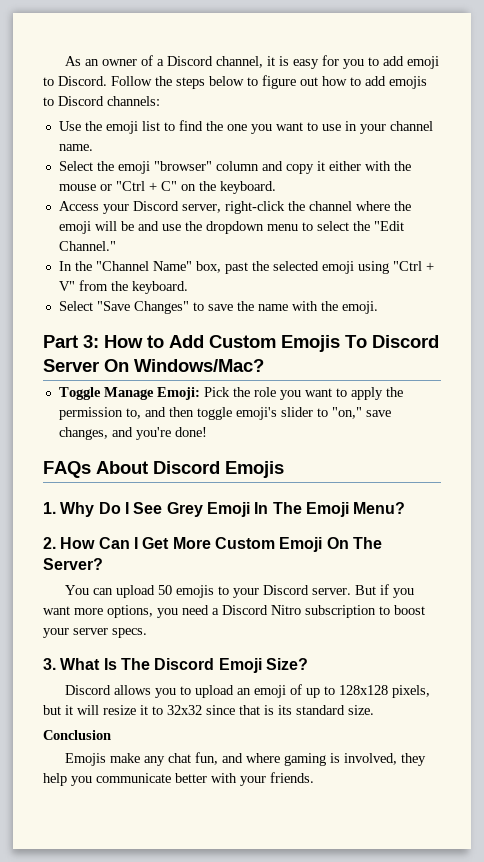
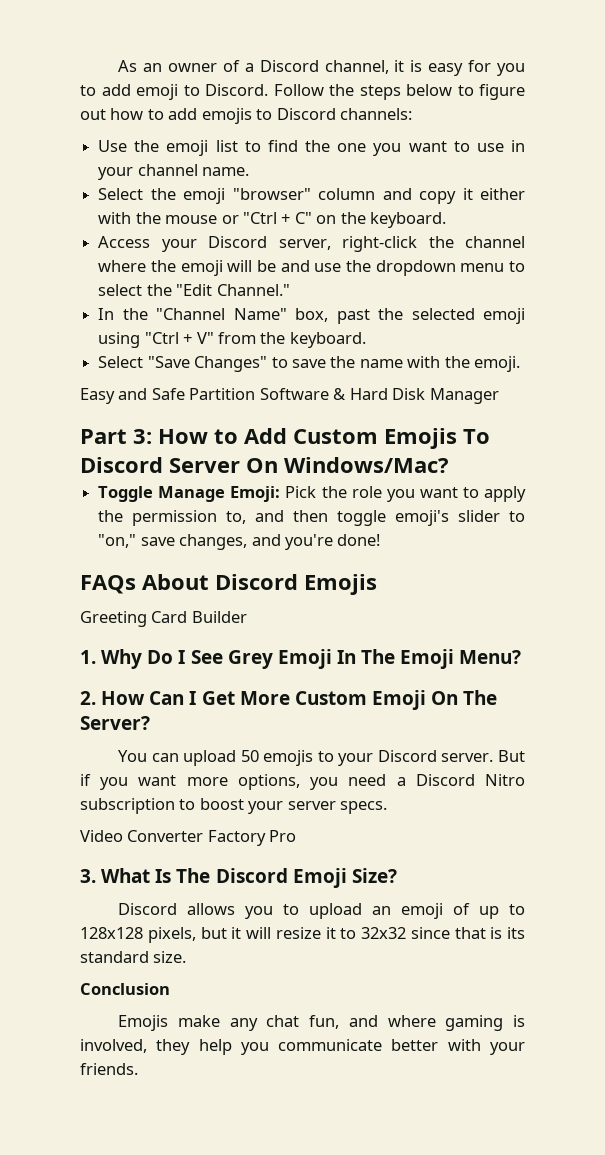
(378, 307) none -> [80,388,499,404] // Easy and Safe Partition Software & Hard Disk Manager
(284, 469) none -> [80,611,247,627] // Greeting Card Builder
(147, 633) none -> [80,830,297,846] // Video Converter Factory Pro

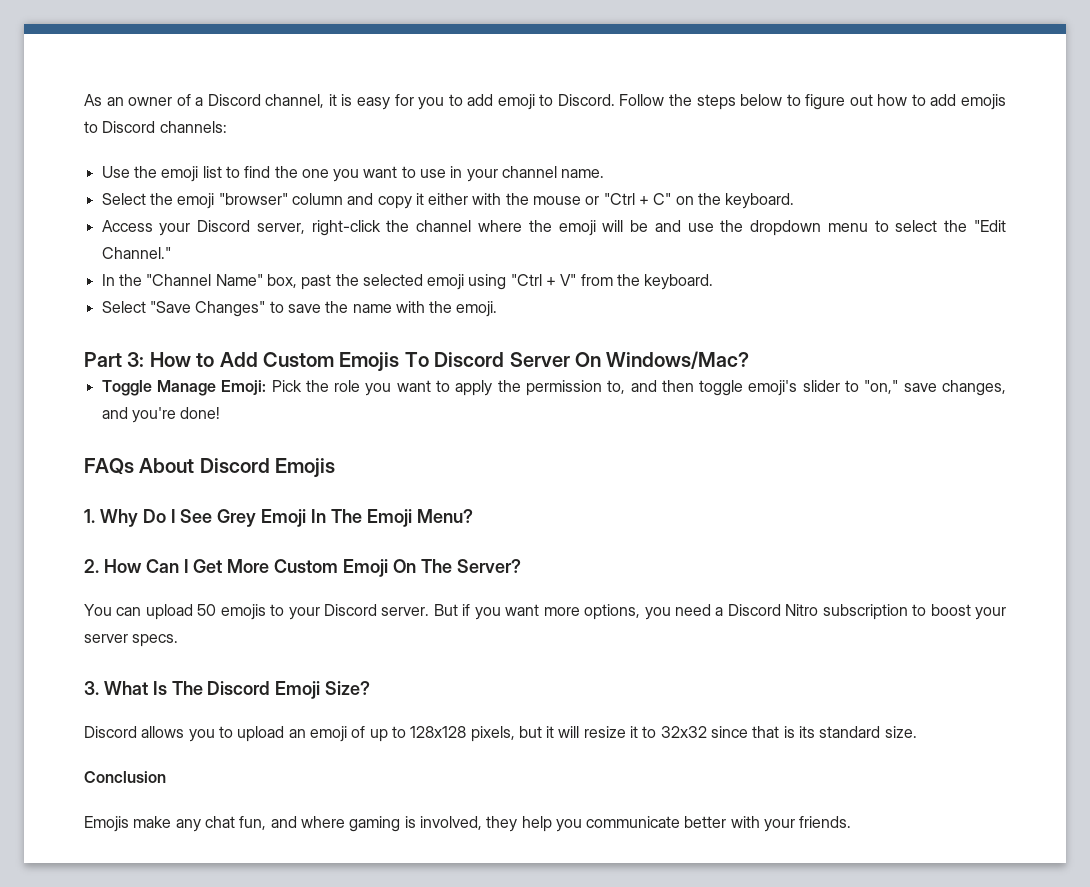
[80,388,499,404] // Easy and Safe Partition Software & Hard Disk Manager -> (498, 309) none
[80,611,247,627] // Greeting Card Builder -> (336, 468) none
[80,830,297,846] // Video Converter Factory Pro -> (179, 640) none

